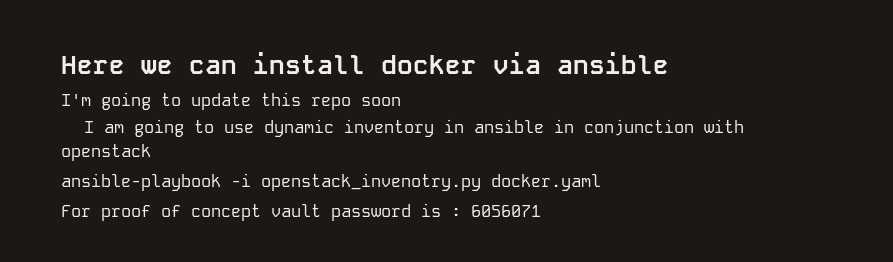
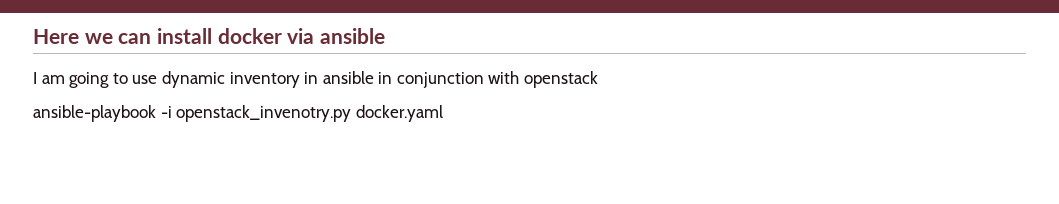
[61,92,401,110] // I'm going to update this repo soon -> (386, 36) none
[61,203,541,221] // For proof of concept vault password is : 6056071 -> (443, 113) none

